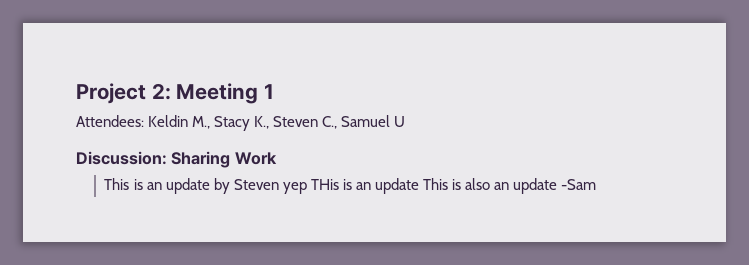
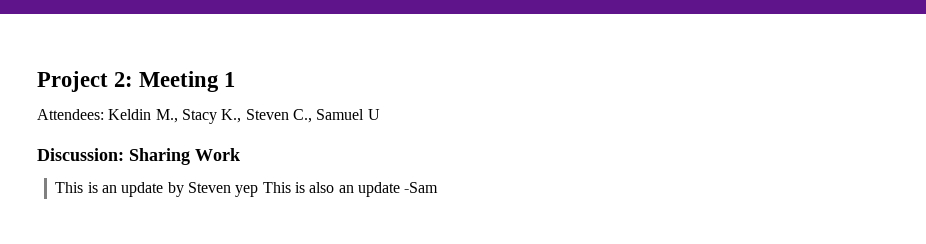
[310,178,419,194] THis is an update -> (259, 191) none

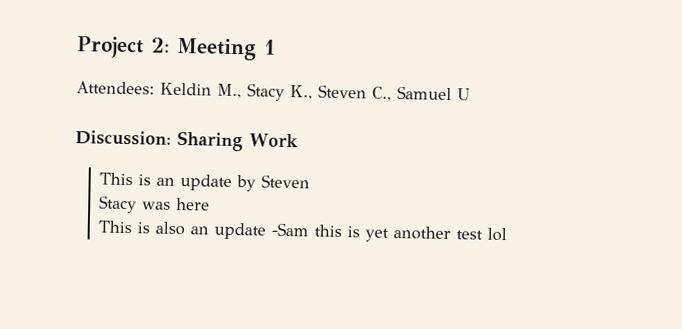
[235,185,259,197] yep -> [99,195,211,214] // Stacy was here //
(439, 187) none -> [314,224,508,242] this is yet another test lol

